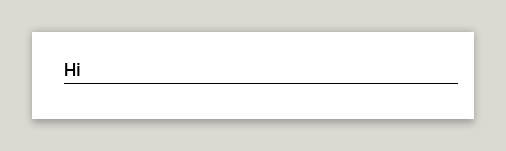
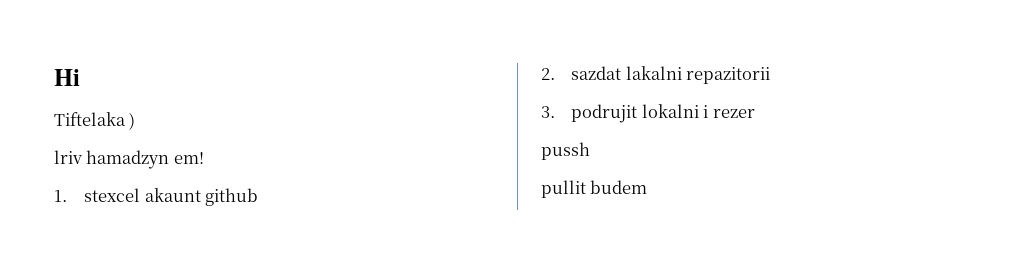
(81, 69) none -> [54,112,136,130] [54,150,204,169] [54,188,259,206] [541,66,771,84] [541,104,755,123] [541,142,590,160] [541,180,648,198] // Tiftelaka ) // lriv hamadzyn em! // 1. stexcel akaunt github // 2. sazdat lakalni repazitorii // 3. podrujit lokalni i rezer // pussh // pullit budem

